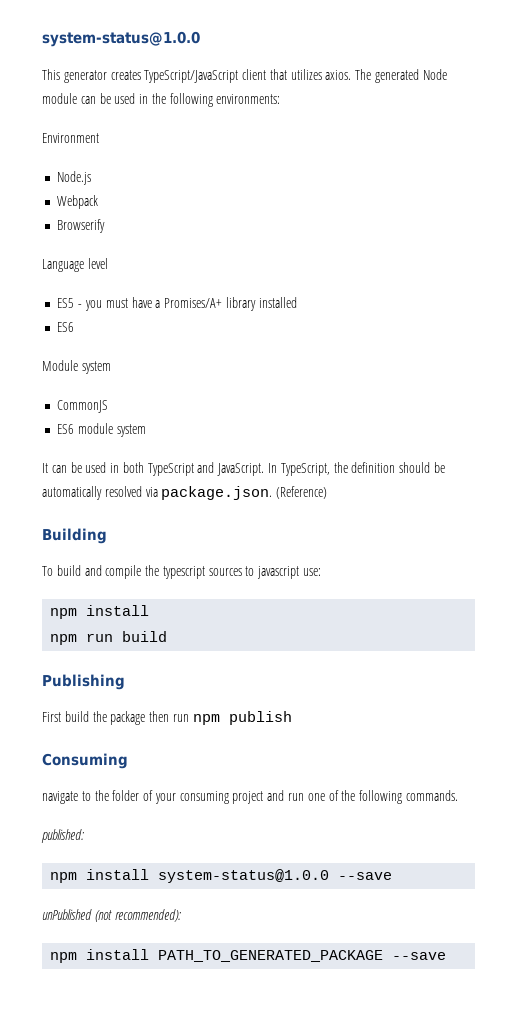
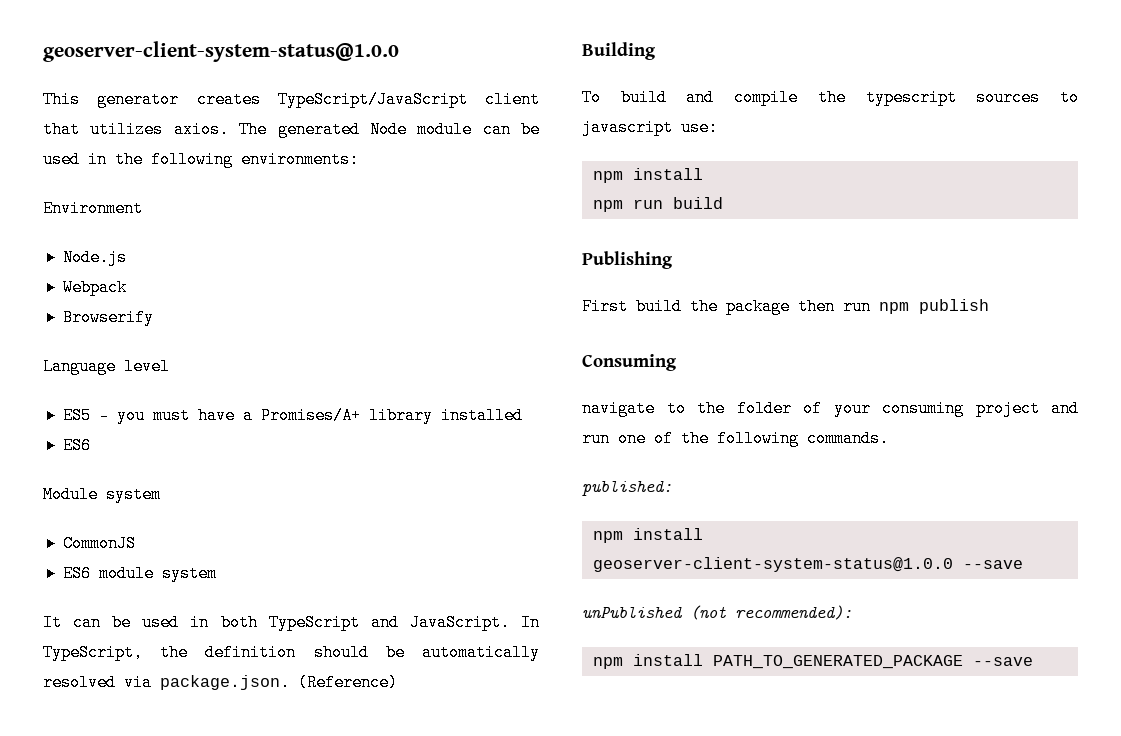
[42,31,200,47] system-status@1.0.0 -> [43,41,399,62] geoserver-client-system-status@1.0.0
[158,869,330,883] system-status@1.0.0 -> [592,557,953,572] geoserver-client-system-status@1.0.0

